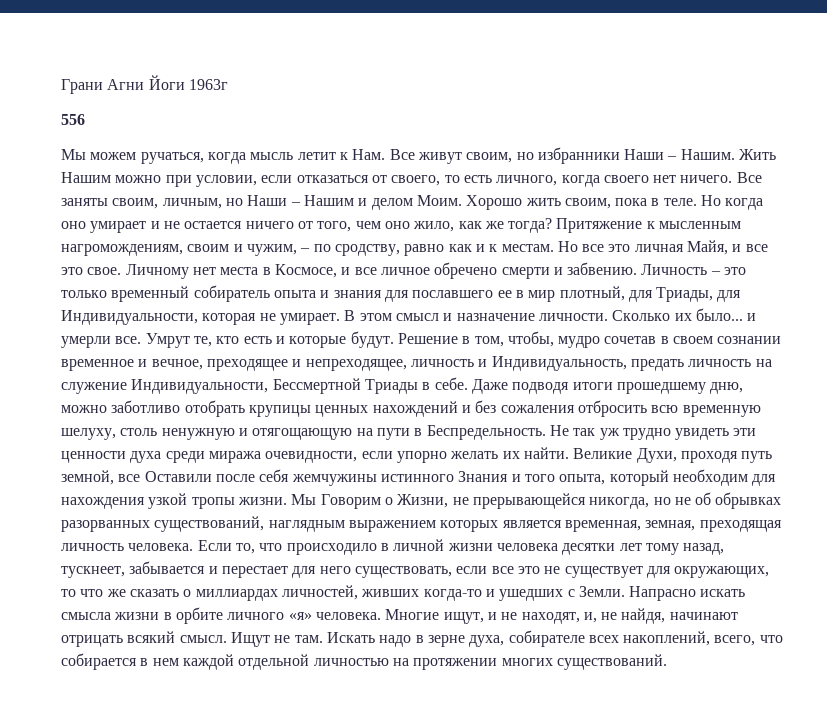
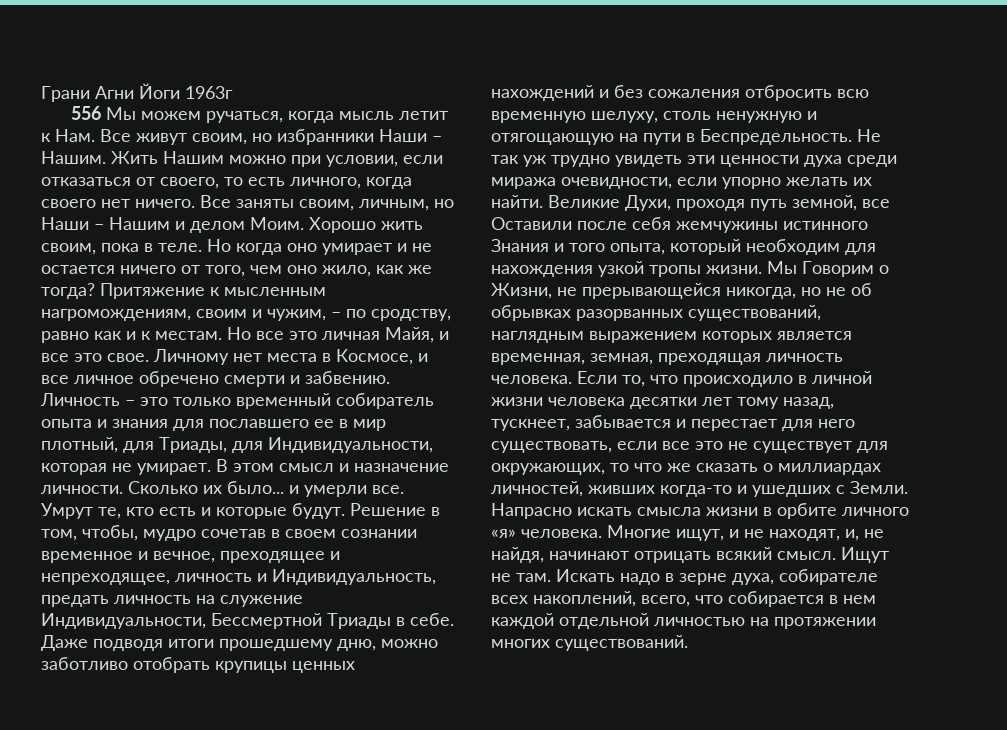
(85, 119) // -> (101, 113) none

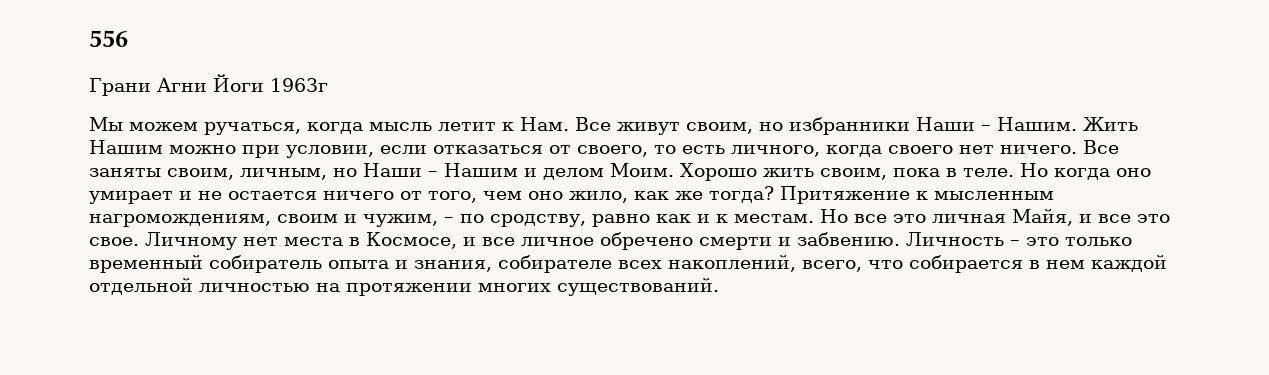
(41, 94) none -> [89,30,128,47] 556 //
[70,106,101,120] 556 -> (328, 85) none
[112,419,386,431] [41,437,433,453] [41,459,449,475] [41,481,404,497] [41,503,440,519] [41,525,417,541] [41,551,340,563] [41,569,436,585] [41,595,303,607] [41,613,454,629] [41,635,438,651] [41,657,355,673] [491,85,869,101] [491,111,817,123] [491,129,881,145] [491,155,897,167] [491,177,872,189] [491,195,890,211] [491,217,868,233] [491,239,876,255] [491,261,889,277] [491,283,872,299] [491,305,821,321] [491,331,852,343] [491,353,843,365] [491,371,872,387] [491,397,834,409] [491,415,855,431] [491,441,888,453] [491,463,881,475] [491,481,908,497] [491,503,909,519] [491,525,884,541] [491,547,889,563] [491,569,774,585] знания для пославшего ее в мир плотный, для Триады, для Индивидуальности, которая не умирает. В этом смысл и назначение личности. Сколько их было... и умерли все. Умрут те, кто есть и которые будут. Решение в том, чтобы, мудро сочетав в своем сознании временное и вечное, преходящее и непреходящее, личность и Индивидуальность, предать личность на служение Индивидуальности, Бессмертной Триады в себе. Даже подводя итоги прошедшему дню, можно заботливо отобрать крупицы ценных нахождений и без сожаления отбросить всю временную шелуху, столь ненужную и отягощающую на пути в Беспредельность. Не так уж трудно увидеть эти ценности духа среди миража очевидности, если упорно желать их найти. Великие Духи, проходя путь земной, все Оставили после себя жемчужины истинного Знания и того опыта, который необходим для нахождения узкой тропы жизни. Мы Говорим о Жизни, не прерывающейся никогда, но не об обрывках разорванных существований, наглядным выражением которых является временная, земная, преходящая личность человека. Если то, что происходило в личной жизни человека десятки лет тому назад, тускнеет, забывается и перестает для него существовать, если все это не существует для окружающих, то что же сказать о миллиардах личностей, живших когда-то и ушедших с Земли. Напрасно искать смысла жизни в орбите личного «я» человека. Многие ищут, и не находят, и, не найдя, начинают отрицать всякий смысл. Ищут не там. Искать надо в зерне духа, -> [414,260,492,272] знания,

